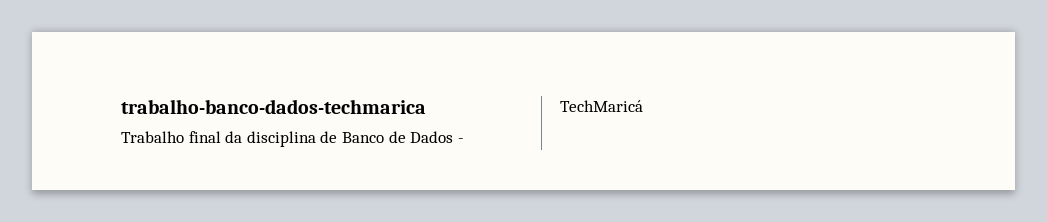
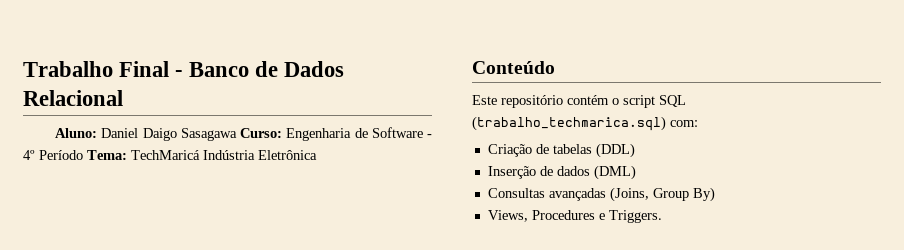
[121,99,426,114] [121,131,464,147] [560,100,643,112] trabalho-banco-dados-techmarica // Trabalho final da disciplina de Banco de Dados - TechMaricá -> [23,61,345,77] [23,90,123,106] [55,127,433,141] [23,150,317,160] [472,61,555,74] [472,95,686,108] [472,116,698,131] [487,143,635,158] [487,165,636,180] [487,187,715,202] [487,210,662,223] Trabalho Final - Banco de Dados Relacional // Aluno: Daniel Daigo Sasagawa Curso: Engenharia de Software - 4º Período Tema: TechMaricá Indústria Eletrônica // Conteúdo // Este repositório contém o script SQL (trabalho_techmarica.sql) com: // Criação de tabelas (DDL) // Inserção de dados (DML) // Consultas avançadas (Joins, Group By) // Views, Procedures e Triggers.

